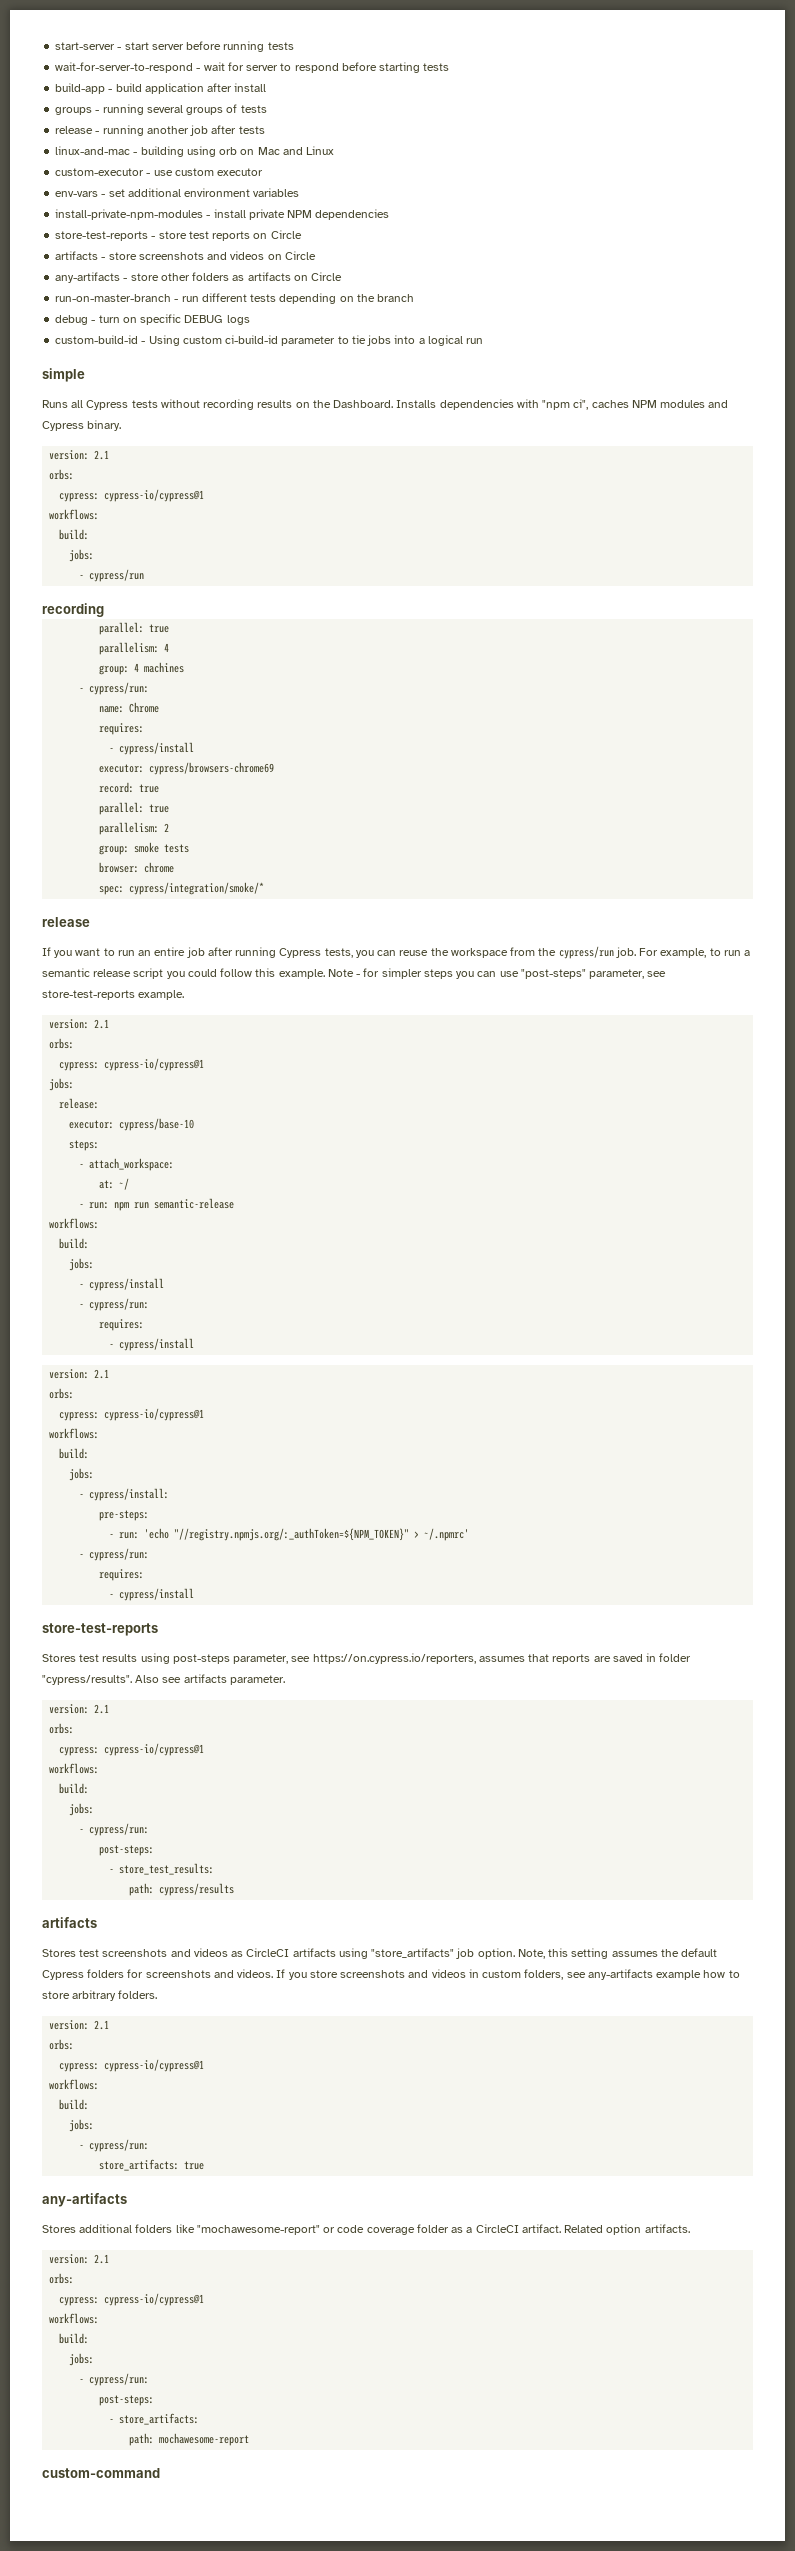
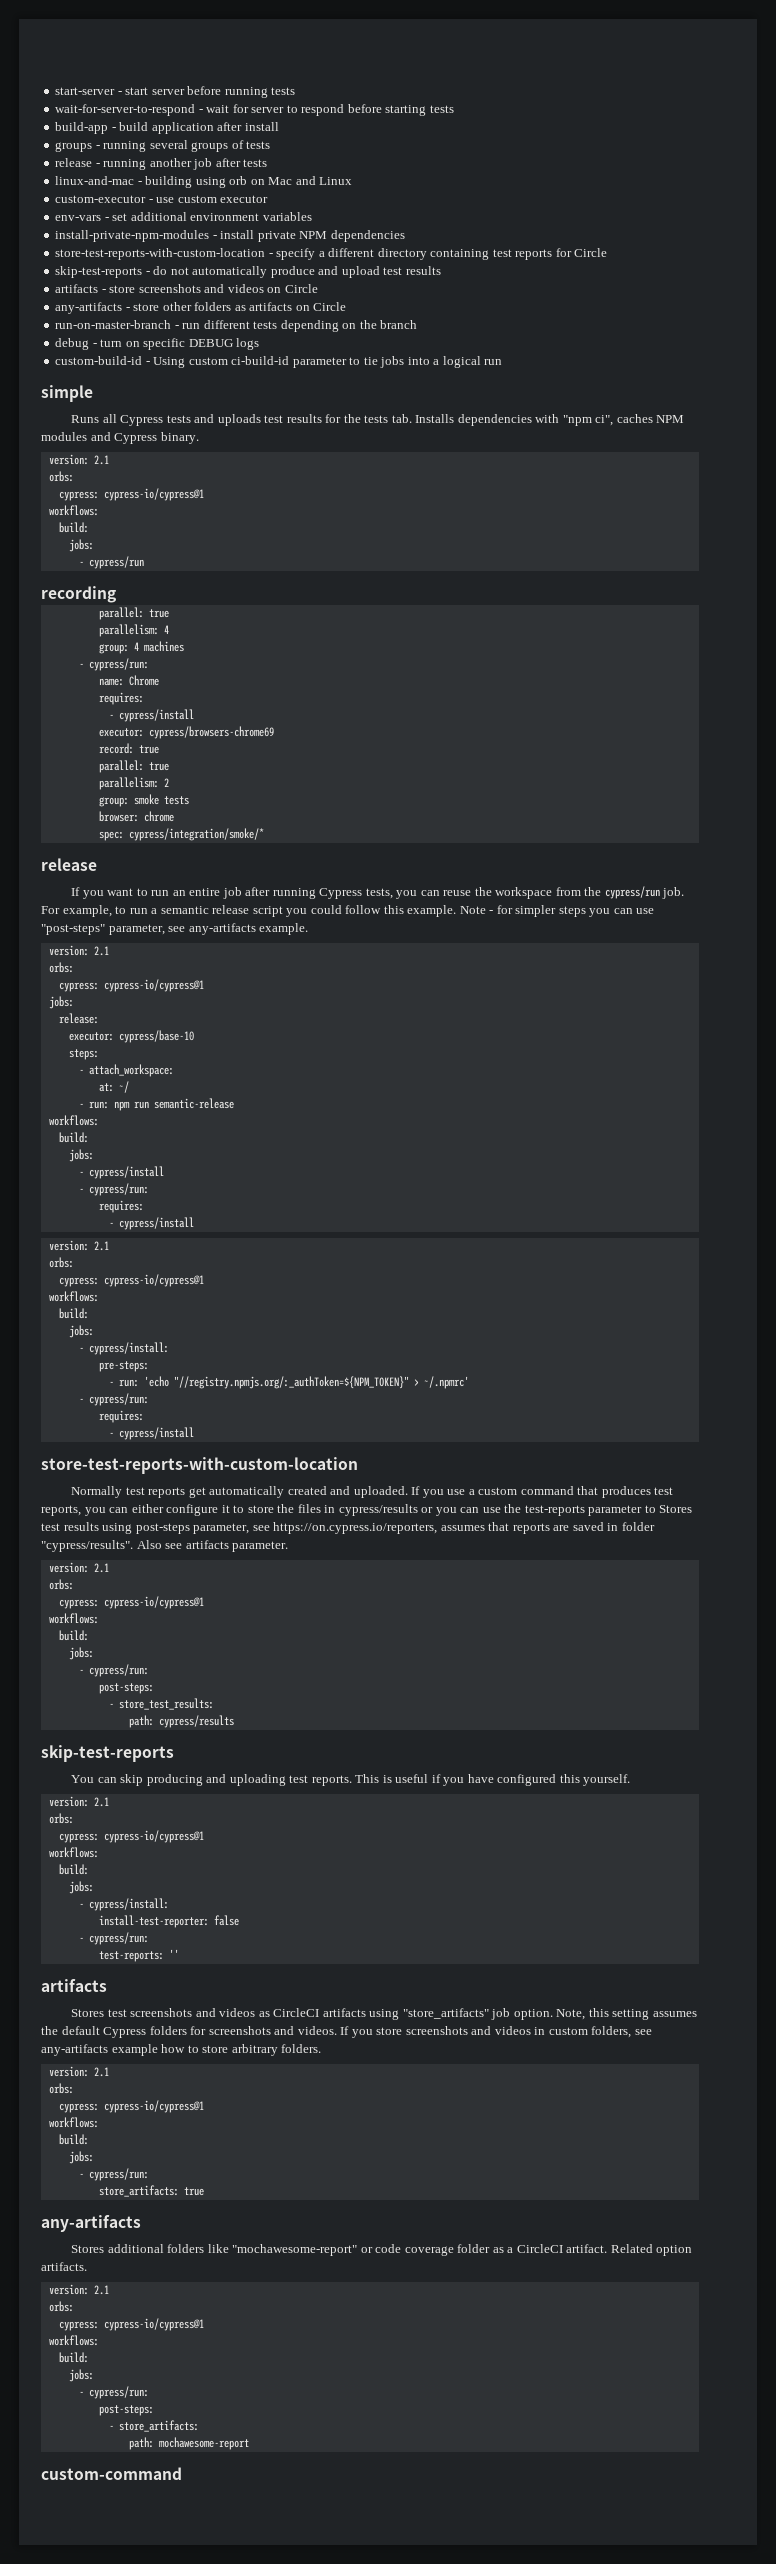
[55,230,302,241] store-test-reports - store test reports on Circle -> [55,248,608,260] [55,266,441,278] store-test-reports-with-custom-location - specify a different directory containing test reports for Circle // skip-test-reports - do not automatically produce and upload test results
[160,399,394,410] without recording results on the Dashboard. -> [194,414,412,426] and uploads test results for the tests tab.
[42,990,135,1000] store-test-reports -> [188,923,256,935] any-artifacts
[42,1623,158,1636] store-test-reports // -> [41,1457,358,1474] [71,1486,674,1498] [41,1504,656,1516] store-test-reports-with-custom-location // Normally test reports get automatically created and uploaded. If you use a custom command that produces test reports, you can either configure it to store the files in cypress/results or you can use the test-reports parameter to
(235, 1889) none -> [41,1745,174,1762] [71,1774,631,1786] [48,1796,109,1807] [48,1813,74,1824] [58,1830,204,1843] [48,1847,99,1858] [58,1864,89,1875] [68,1881,94,1894] [78,1898,169,1911] [98,1915,239,1928] [78,1932,149,1945] [98,1949,179,1962] // skip-test-reports // You can skip producing and uploading test reports. This is useful if you have configured this yourself. // version: 2.1 // orbs: // cypress: cypress-io/cypress@1 // workflows: // build: // jobs: // - cypress/install: // install-test-reporter: false // - cypress/run: // test-reports: ''

